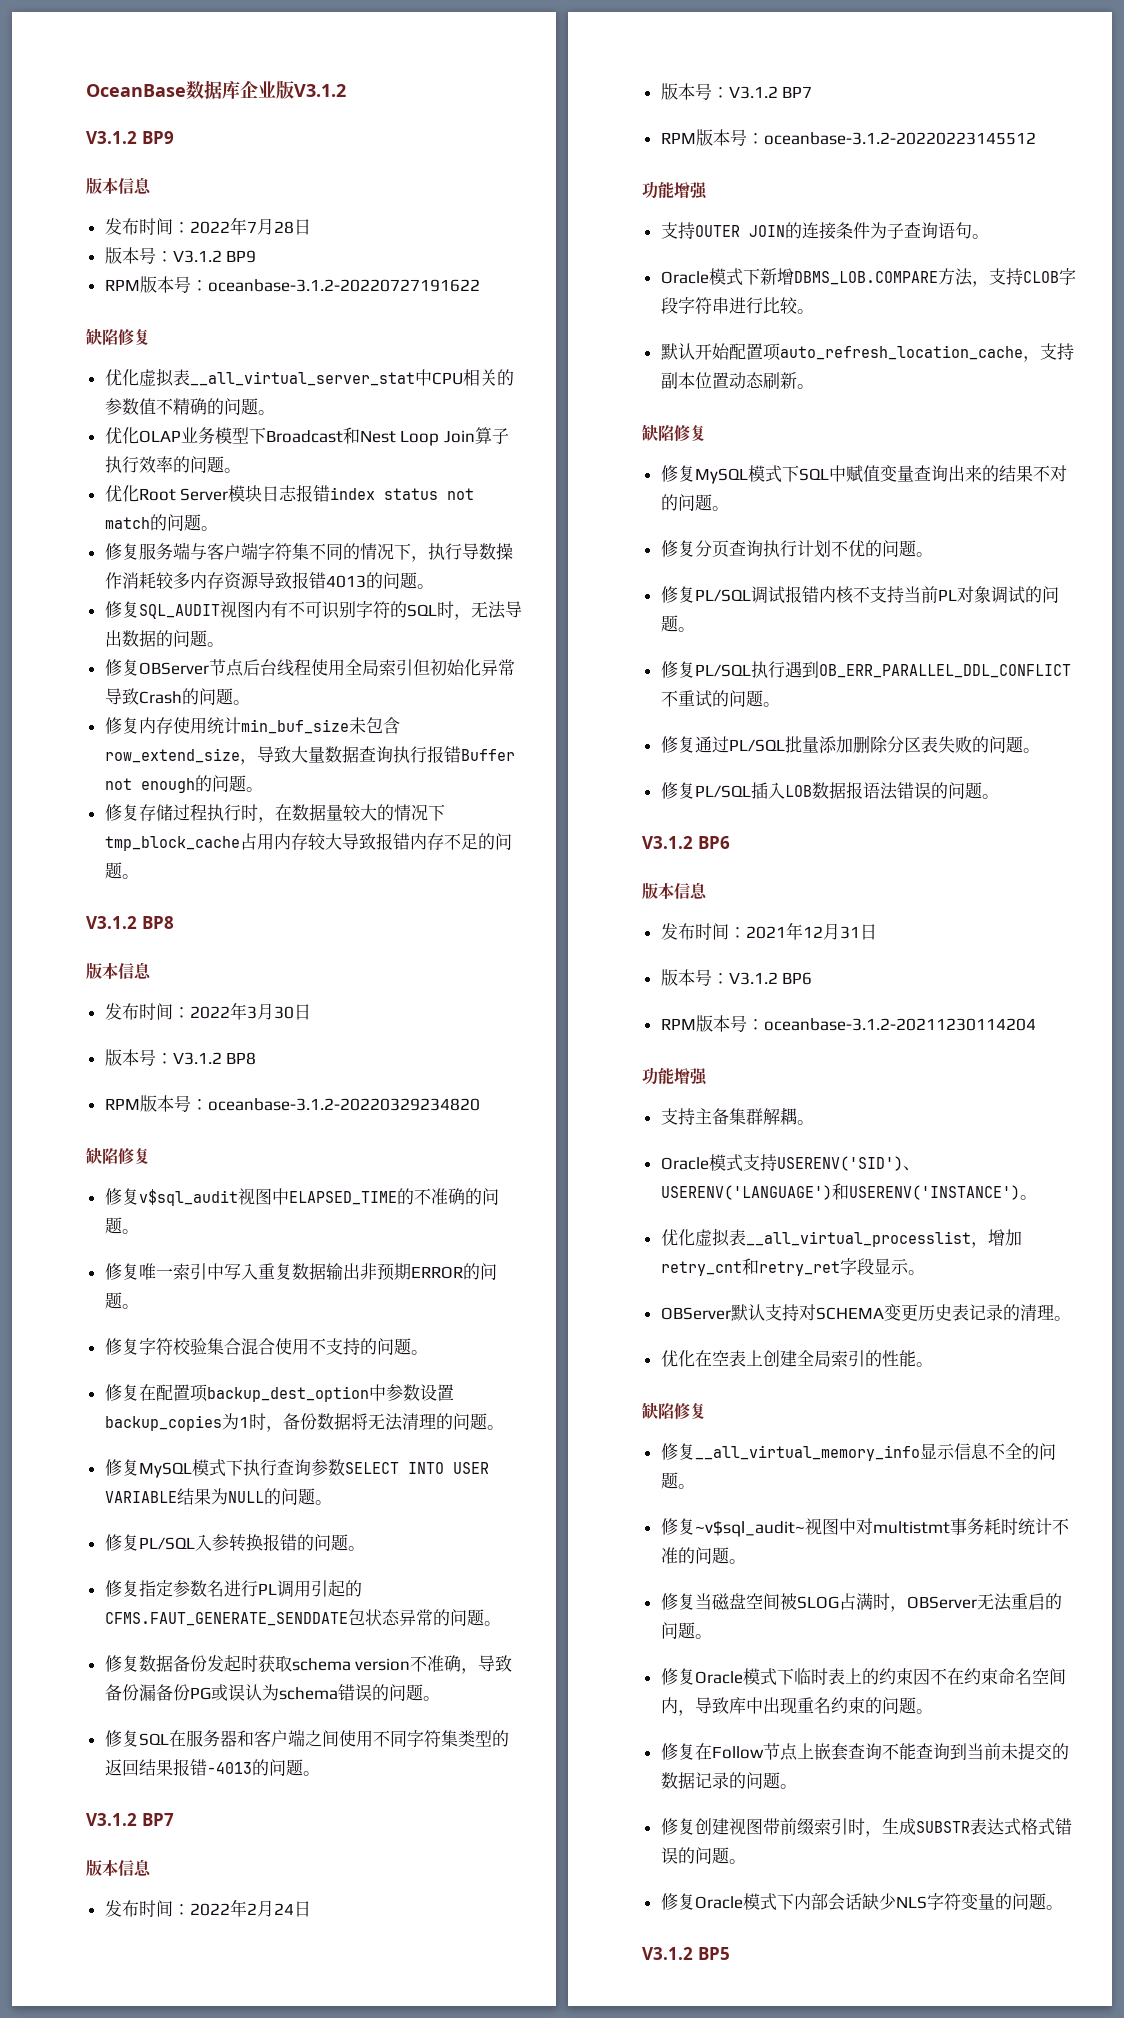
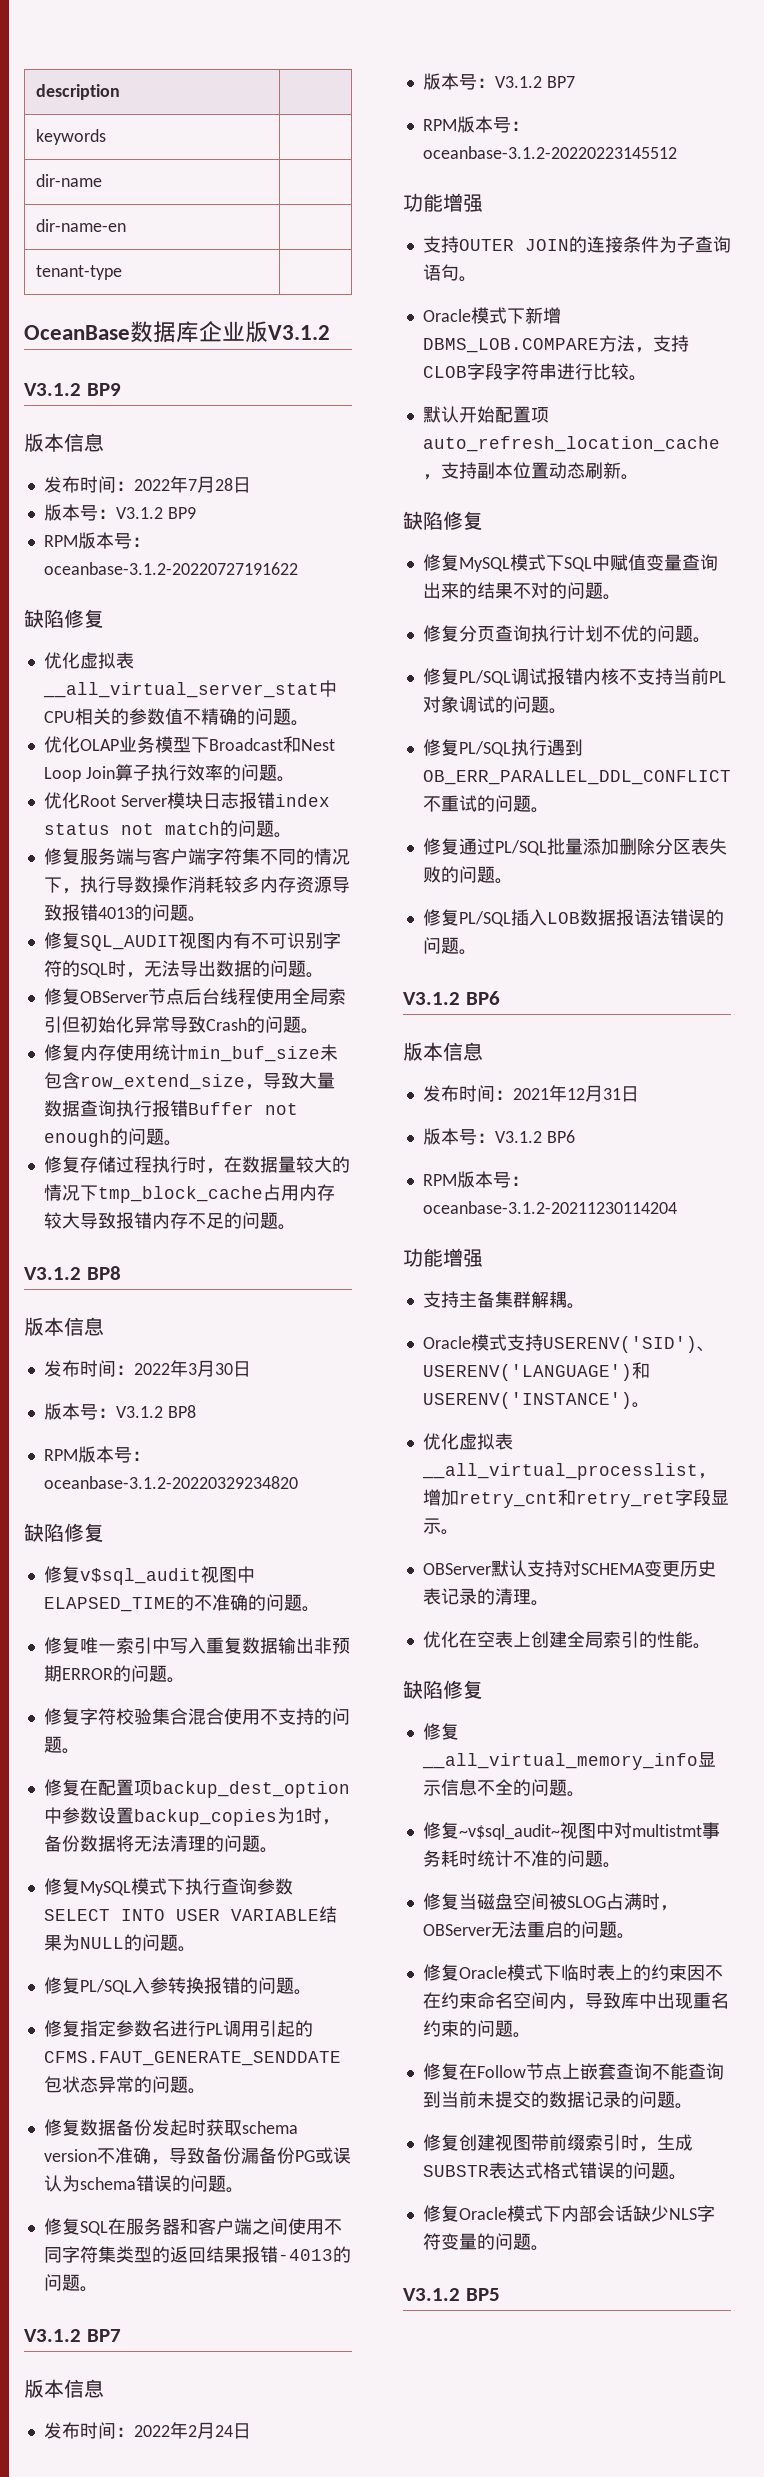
(86, 90) none -> [35,84,120,100] [35,129,106,145] [35,174,102,187] [35,219,126,232] [35,265,122,280] description | // keywords | // dir-name | // dir-name-en | // tenant-type | //

